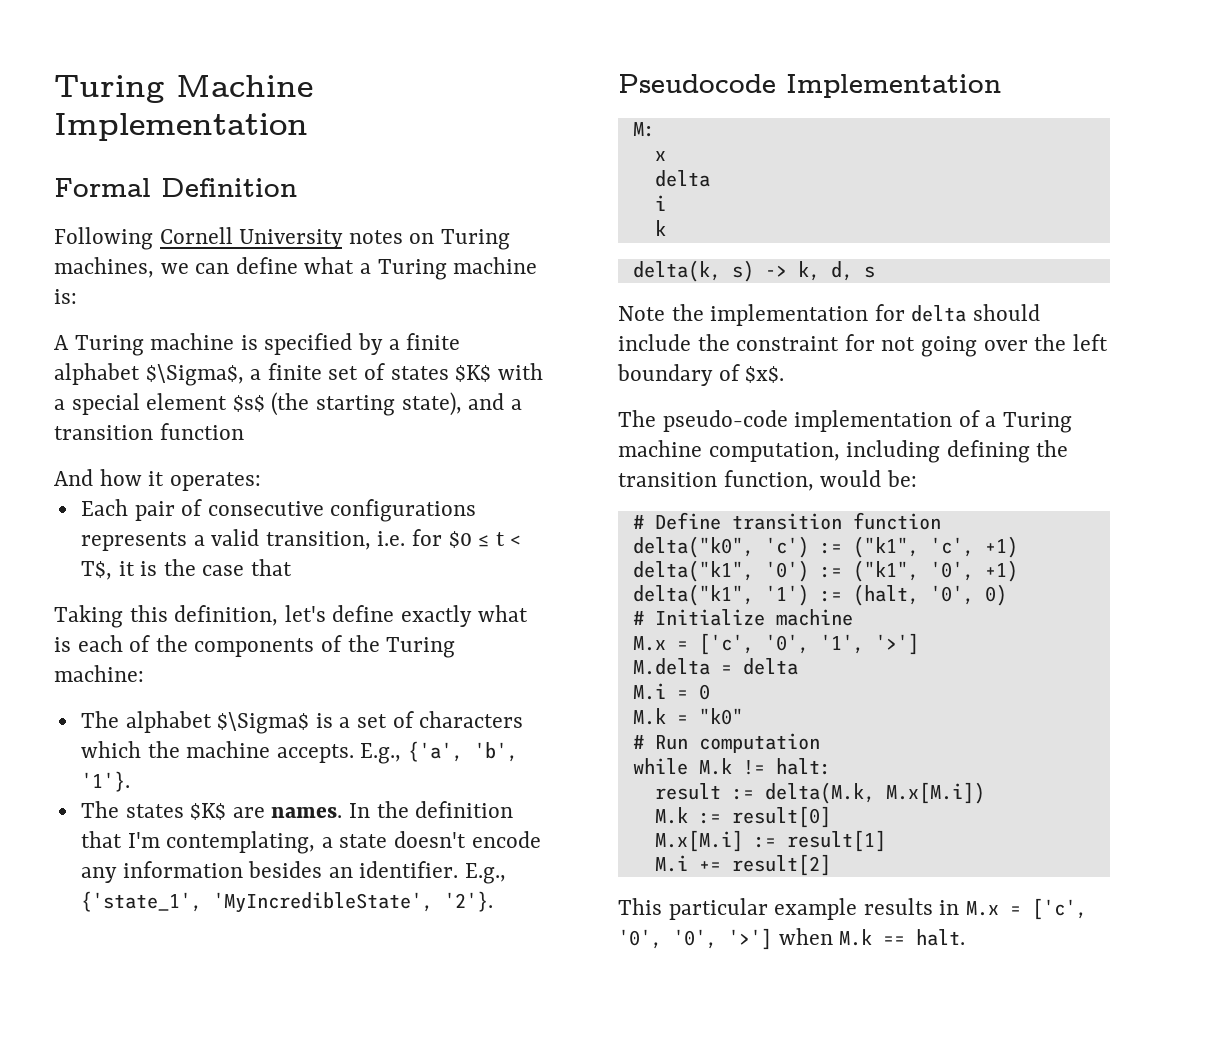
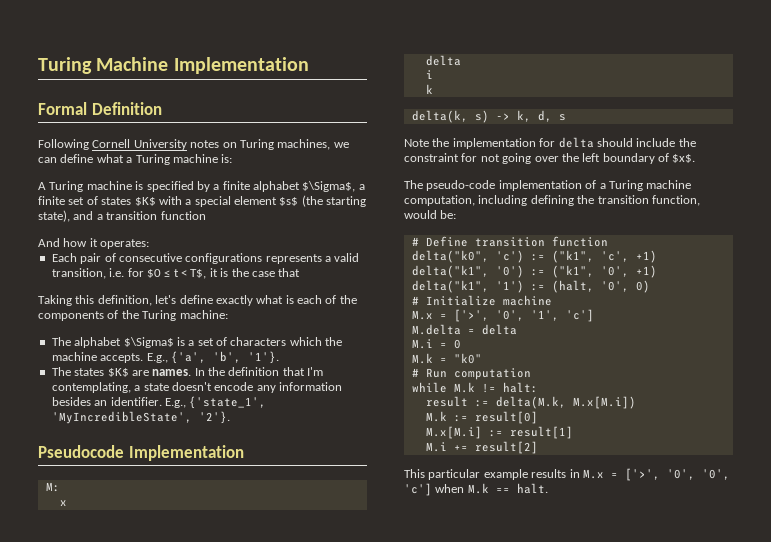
[698,633,754,655] ['c', -> [453,309,489,322] ['>',
[874,633,919,655] '>'] -> [565,309,594,322] 'c']
[1032,898,1088,920] ['c', -> [624,468,660,481] ['>',
[728,928,772,950] '>'] -> [404,483,432,496] 'c']

